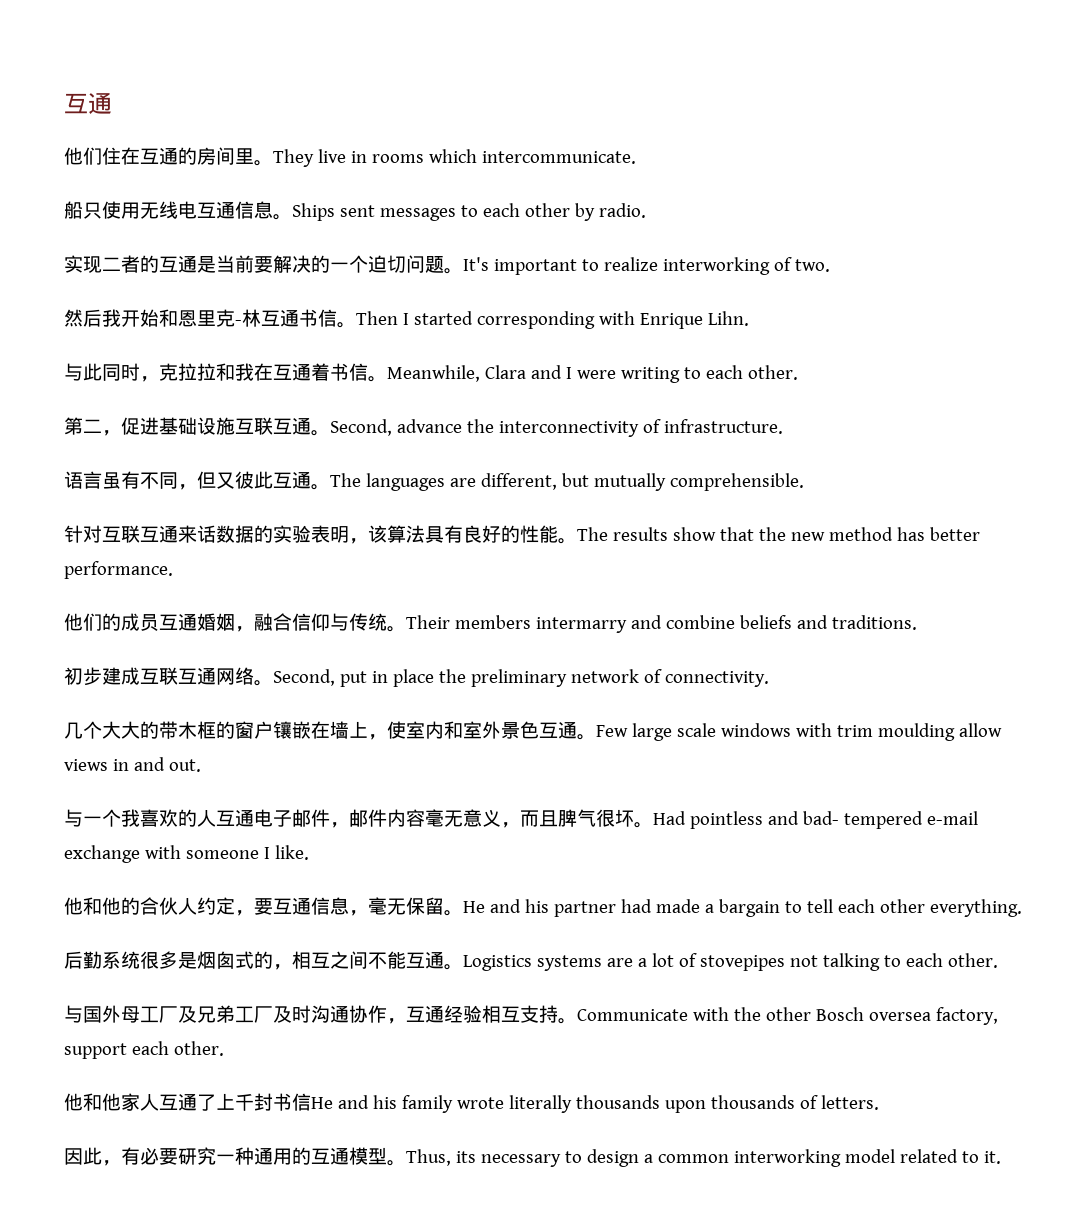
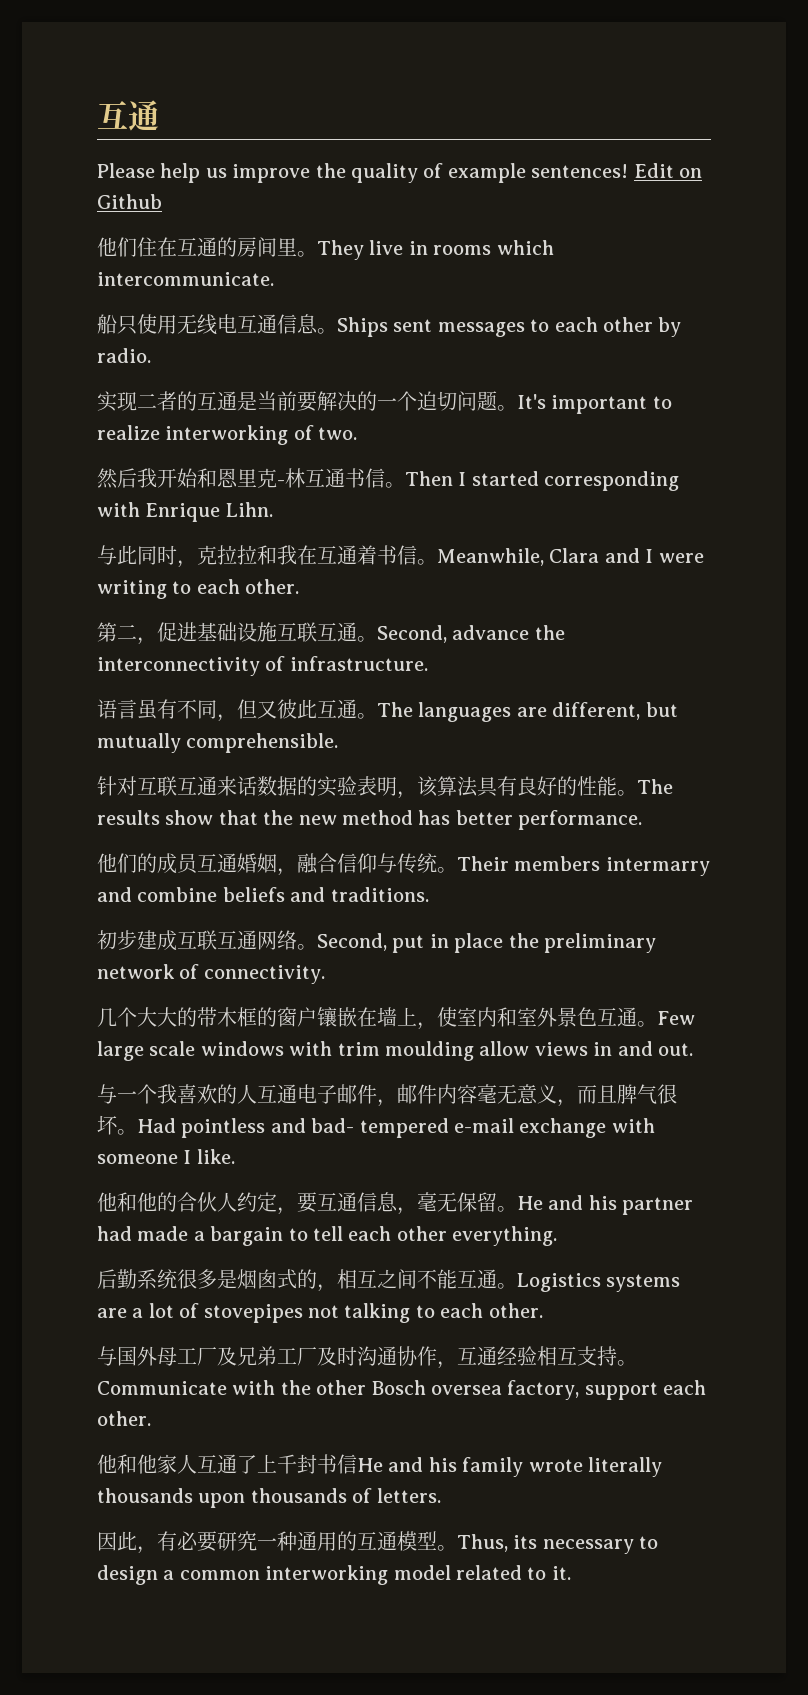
[64,93,112,114] 互通 -> [97,100,159,131] [97,163,702,183] [97,194,162,209] 互通 // Please help us improve the quality of example sentences! Edit on Github

